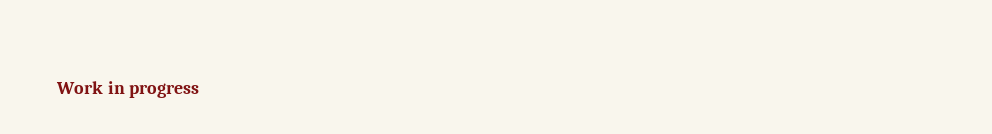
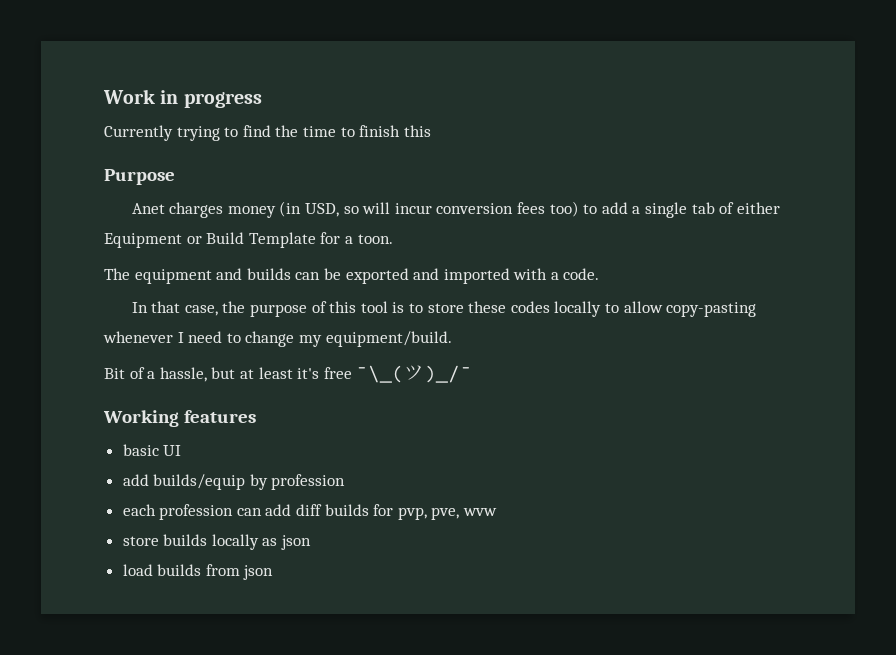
(200, 90) none -> [104,125,431,141] [104,169,175,185] [131,201,780,218] [104,232,393,248] [104,268,600,284] [131,301,757,317] [103,331,452,347] [104,365,473,383] [103,410,256,427] [122,444,182,456] [122,474,346,490] [122,504,498,520] [122,534,312,550] [122,564,274,580] // Currently trying to find the time to finish this // Purpose // Anet charges money (in USD, so will incur conversion fees too) to add a single tab of either Equipment or Build Template for a toon. // The equipment and builds can be exported and imported with a code. // In that case, the purpose of this tool is to store these codes locally to allow copy-pasting whenever I need to change my equipment/build. // Bit of a hassle, but at least it's free ¯\_(ツ)_/¯ // Working features // basic UI // add builds/equip by profession // each profession can add diff builds for pvp, pve, wvw // store builds locally as json // load builds from json

